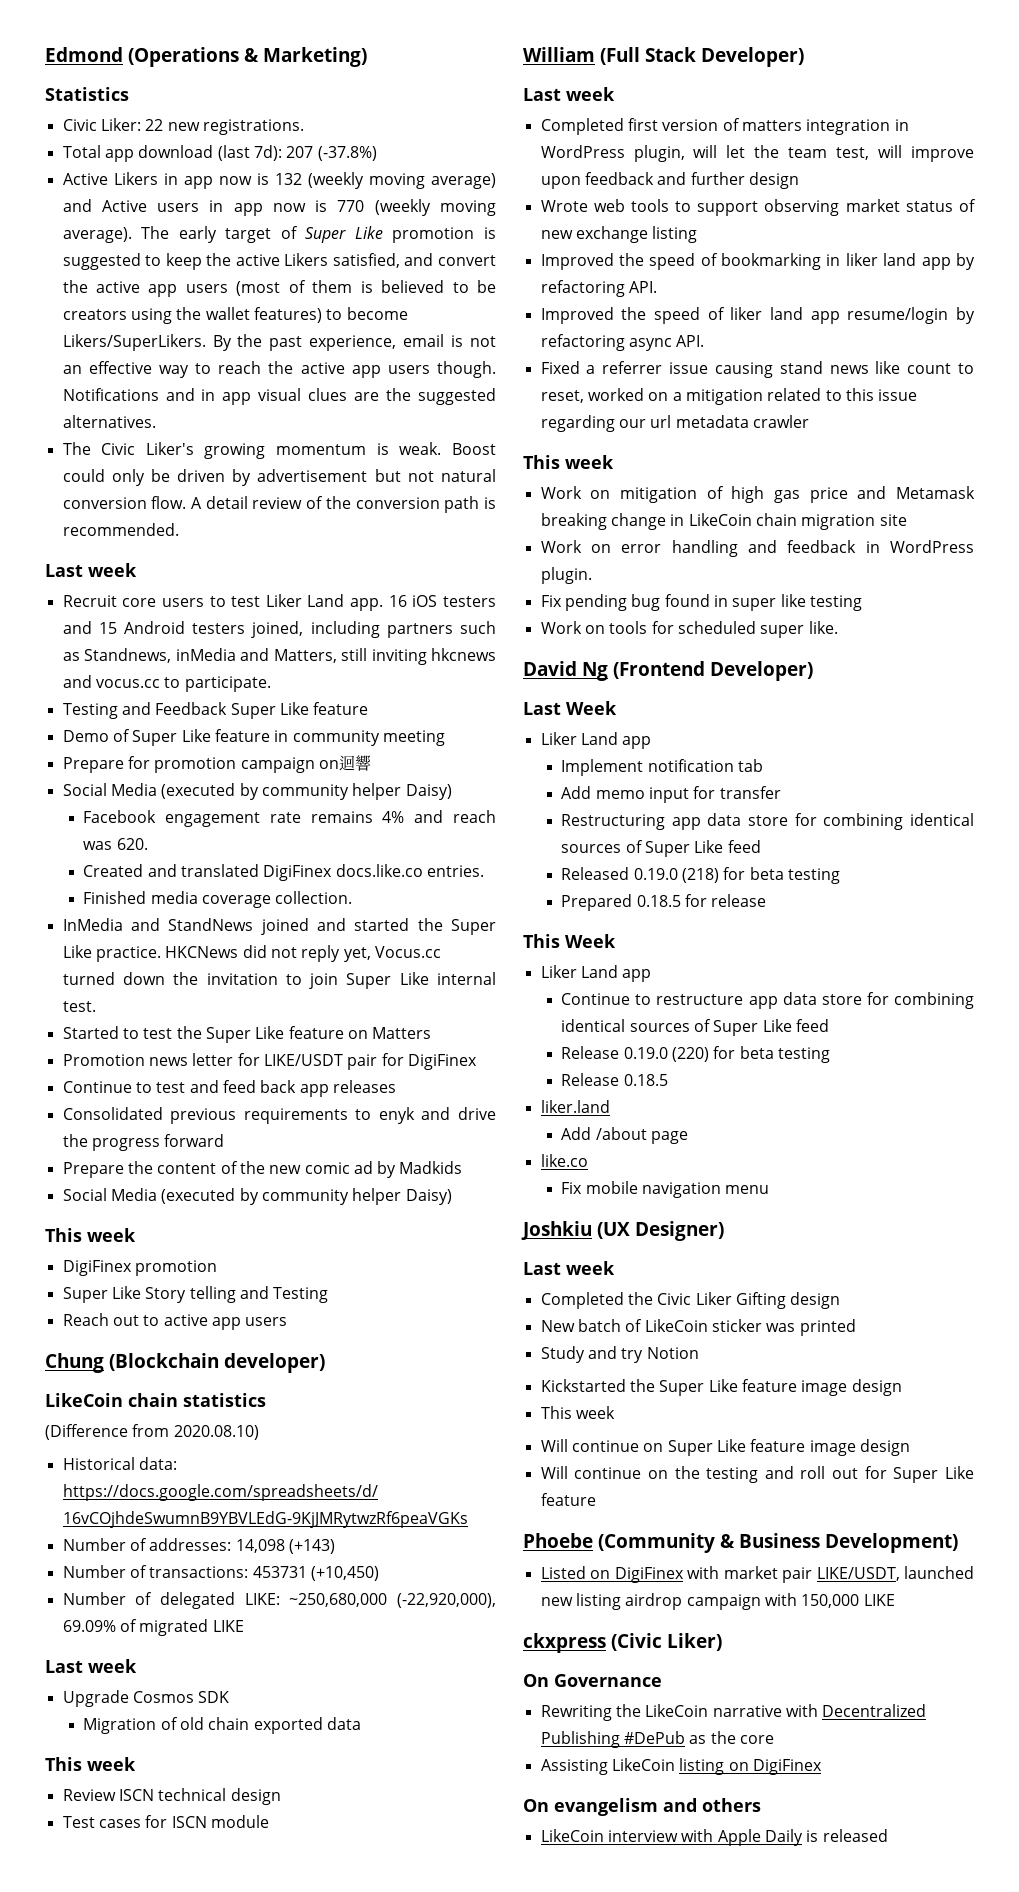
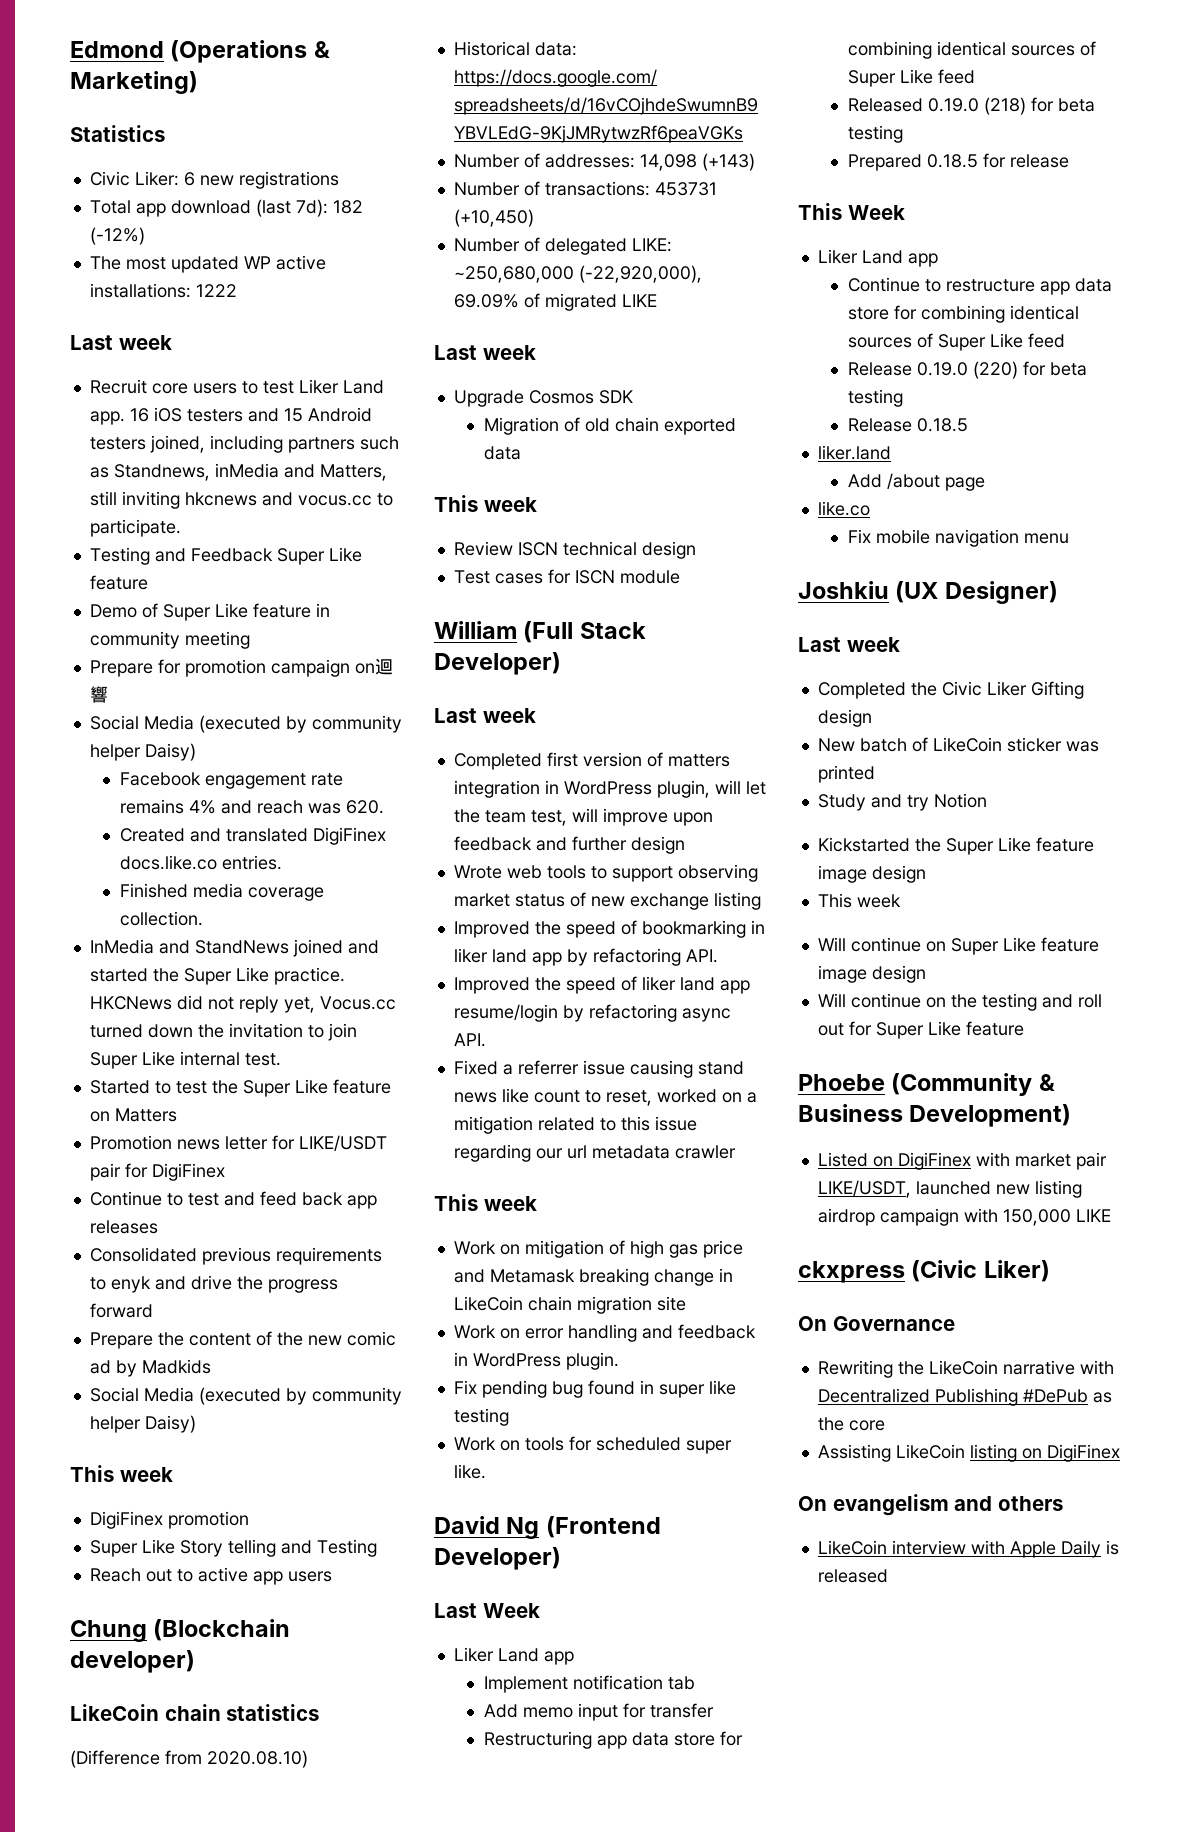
[145,119,304,135] 22 new registrations. -> [183,171,339,189] 6 new registrations
[286,146,377,161] [62,172,496,189] [62,199,496,216] [62,226,497,243] [62,253,497,270] [62,280,496,297] [62,307,408,324] [62,334,496,351] [62,361,497,378] [62,388,497,405] [62,415,156,428] [62,442,496,459] [62,469,497,486] [62,496,496,513] [62,523,179,536] 207 (-37.8%) // Active Likers in app now is 132 (weekly moving average) and Active users in app now is 770 (weekly moving average). The early target of Super Like promotion is suggested to keep the active Likers satisfied, and convert the active app users (most of them is believed to be creators using the wallet features) to become Likers/SuperLikers. By the past experience, email is not an effective way to reach the active app users though. Notifications and in app visual clues are the suggested alternatives. // The Civic Liker's growing momentum is weak. Boost could only be driven by advertisement but not natural conversion flow. A detail review of the conversion path is recommended. -> [332,200,363,214] [89,227,145,245] [89,255,326,273] [89,283,237,298] 182 (-12%) // The most updated WP active installations: 1222

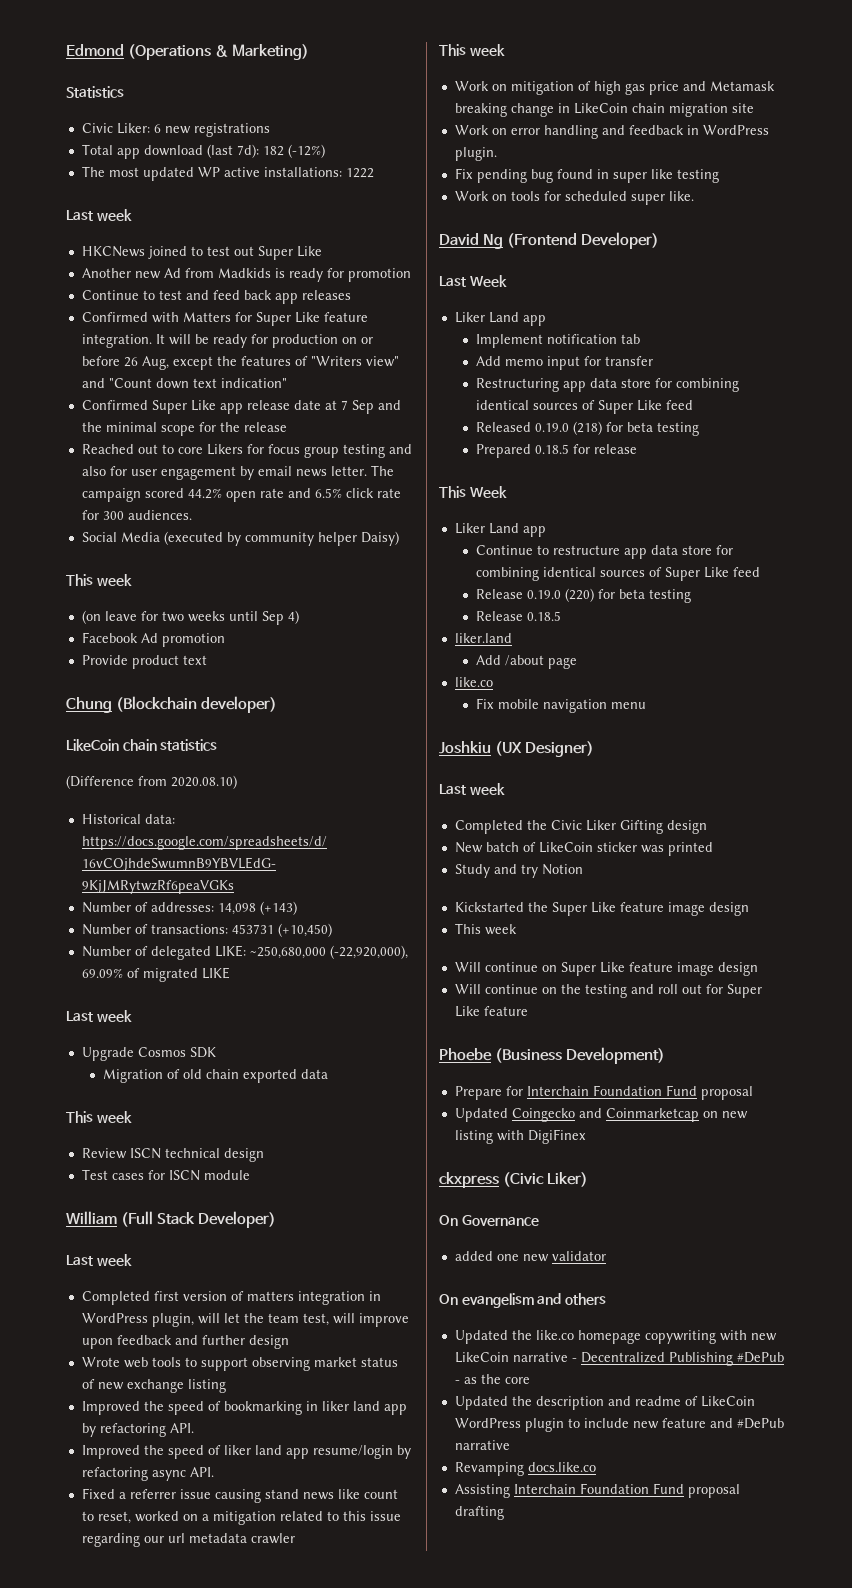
[89,379,384,394] [89,407,372,425] [89,435,399,453] [89,463,387,481] [89,491,393,509] [89,519,181,537] [89,547,362,565] [89,575,148,590] [89,603,330,621] [89,631,250,649] [89,658,393,677] [89,686,108,703] [89,715,402,733] [89,743,196,761] [119,772,343,789] [119,799,384,814] [119,827,386,845] [119,855,282,870] [119,883,324,901] [119,911,203,926] [89,939,379,957] [89,967,345,985] [89,995,396,1013] [89,1023,357,1041] [89,1051,281,1069] [89,1079,391,1097] [89,1108,177,1122] [89,1135,387,1151] [89,1163,225,1181] Recruit core users to test Liker Land app. 16 iOS testers and 15 Android testers joined, including partners such as Standnews, inMedia and Matters, still inviting hkcnews and vocus.cc to participate. // Testing and Feedback Super Like feature // Demo of Super Like feature in community meeting // Prepare for promotion campaign on迴響 // Social Media (executed by community helper Daisy) // Facebook engagement rate remains 4% and reach was 620. // Created and translated DigiFinex docs.like.co entries. // Finished media coverage collection. // InMedia and StandNews joined and started the Super Like practice. HKCNews did not reply yet, Vocus.cc turned down the invitation to join Super Like internal test. // Started to test the Super Like feature on Matters // Promotion news letter for LIKE/USDT pair for DigiFinex -> [81,246,322,260] [81,268,411,282] HKCNews joined to test out Super Like // Another new Ad from Madkids is ready for promotion
[89,1247,382,1265] [89,1275,338,1293] [89,1303,153,1318] [89,1331,396,1349] [89,1359,211,1377] Consolidated previous requirements to enyk and drive the progress forward // Prepare the content of the new comic ad by Madkids -> [81,312,368,326] [81,334,373,348] [81,356,399,370] [81,378,287,389] [81,400,401,414] [81,422,287,436] [81,444,412,458] [81,465,394,480] [81,488,401,502] [81,510,192,520] Confirmed with Matters for Super Like feature integration. It will be ready for production on or before 26 Aug, except the features of "Writers view" and "Count down text indication" // Confirmed Super Like app release date at 7 Sep and the minimal scope for the release // Reached out to core Likers for focus group testing and also for user engagement by email news letter. The campaign scored 44.2% open rate and 6.5% click rate for 300 audiences.
[89,1511,249,1529] [89,1539,377,1557] [89,1567,332,1585] DigiFinex promotion // Super Like Story telling and Testing // Reach out to active app users -> [81,610,299,625] [81,632,225,647] [81,655,207,669] (on leave for two weeks until Sep 4) // Facebook Ad promotion // Provide product text
[891,1073,1055,1096] [798,1104,1072,1127] [817,1152,1107,1170] [817,1180,1082,1198] [817,1208,1111,1226] (Community & Business Development) // Listed on DigiFinex with market pair LIKE/USDT, launched new listing airdrop campaign with 150,000 LIKE -> [494,1047,665,1064] [454,1085,753,1100] [454,1108,748,1122] [454,1129,586,1144] (Business Development) // Prepare for Interchain Foundation Fund proposal // Updated Coingecko and Coinmarketcap on new listing with DigiFinex
[817,1360,1114,1378] [817,1388,1112,1406] [817,1417,885,1431] [817,1444,1120,1462] [798,1494,1063,1516] [817,1540,1119,1558] [817,1569,888,1583] Rewriting the LikeCoin narrative with Decentralized Publishing #DePub as the core // Assisting LikeCoin listing on DigiFinex // On evangelism and others // LikeCoin interview with Apple Daily is released -> [454,1251,606,1262] [439,1293,606,1308] [454,1330,777,1344] [454,1352,784,1366] [454,1374,530,1384] [454,1396,755,1410] [454,1418,784,1432] [454,1440,510,1450] [454,1462,596,1476] [454,1483,740,1498] [454,1506,504,1520] added one new validator // On evangelism and others // Updated the like.co homepage copywriting with new LikeCoin narrative - Decentralized Publishing #DePub - as the core // Updated the description and readme of LikeCoin WordPress plugin to include new feature and #DePub narrative // Revamping docs.like.co // Assisting Interchain Foundation Fund proposal drafting

